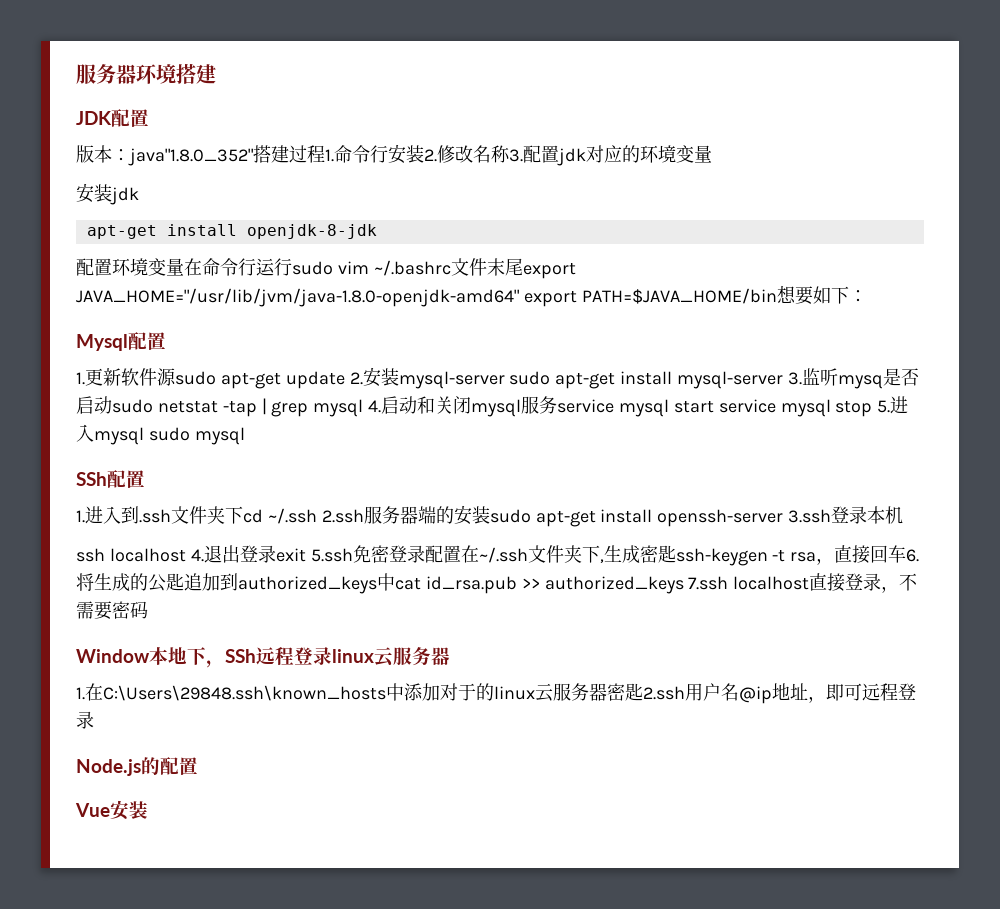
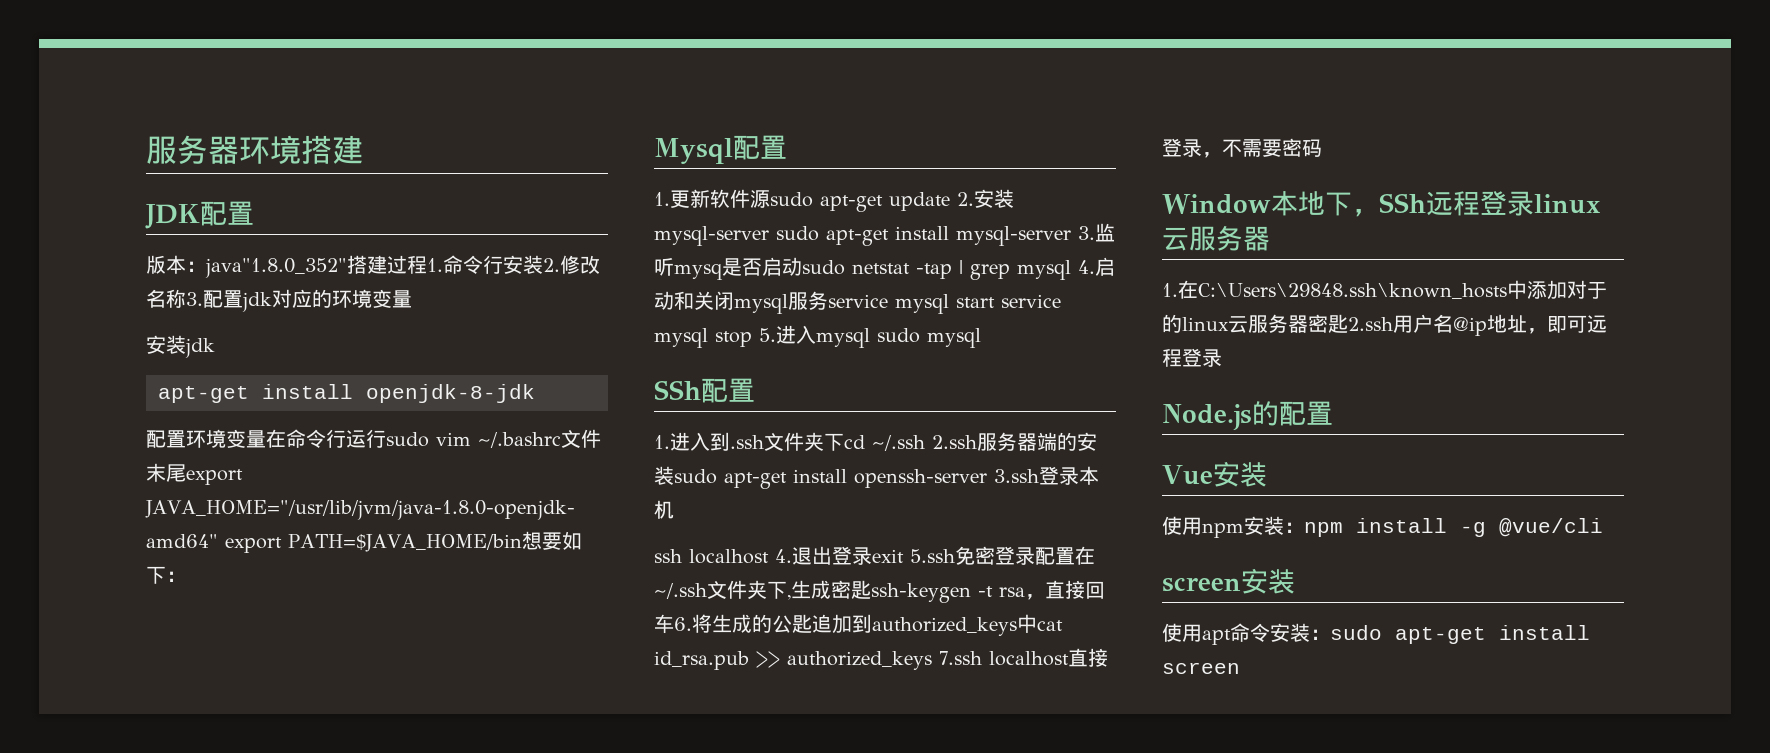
(148, 810) none -> [1162,516,1603,538] [1162,568,1295,594] [1162,623,1590,645] [1162,662,1240,674] // 使用npm安装：npm install -g @vue/cli // screen安装 // 使用apt命令安装：sudo apt-get install screen

